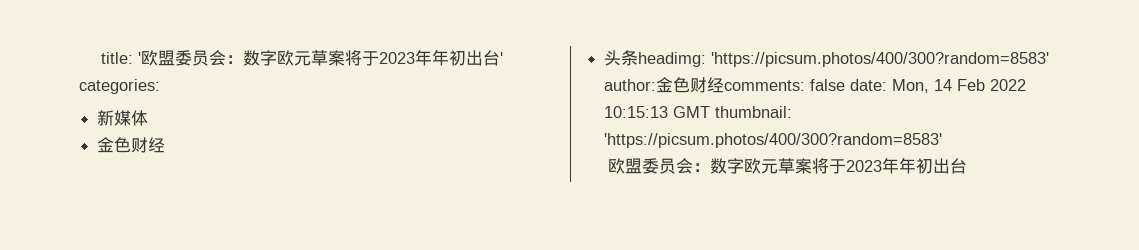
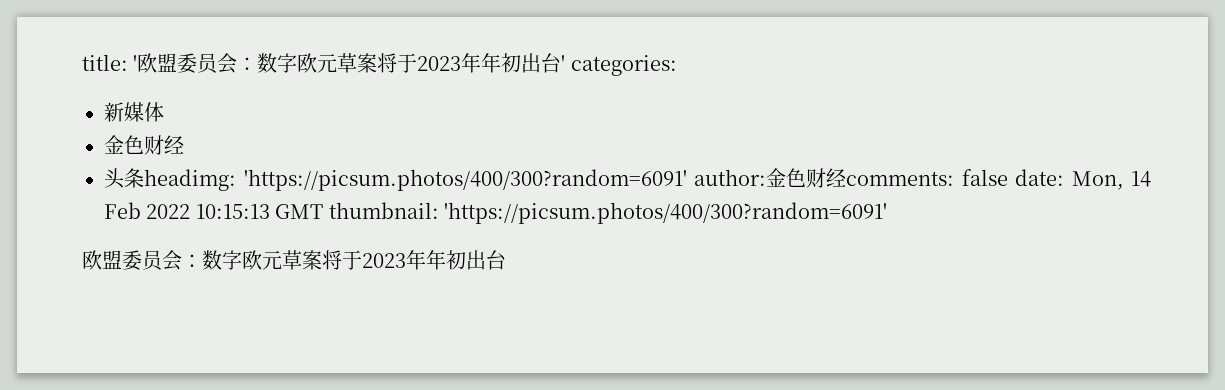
[711,52,1050,67] 'https://picsum.photos/400/300?random=8583' -> [243,169,687,191] 'https://picsum.photos/400/300?random=6091'
[604,133,943,148] 'https://picsum.photos/400/300?random=8583' -> [444,202,887,224] 'https://picsum.photos/400/300?random=6091'

